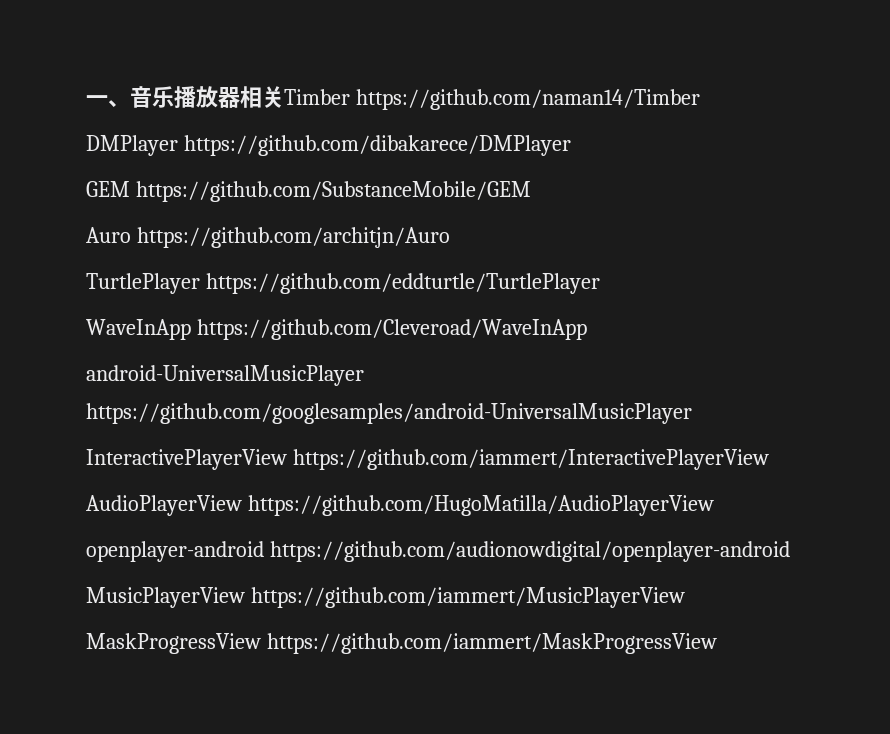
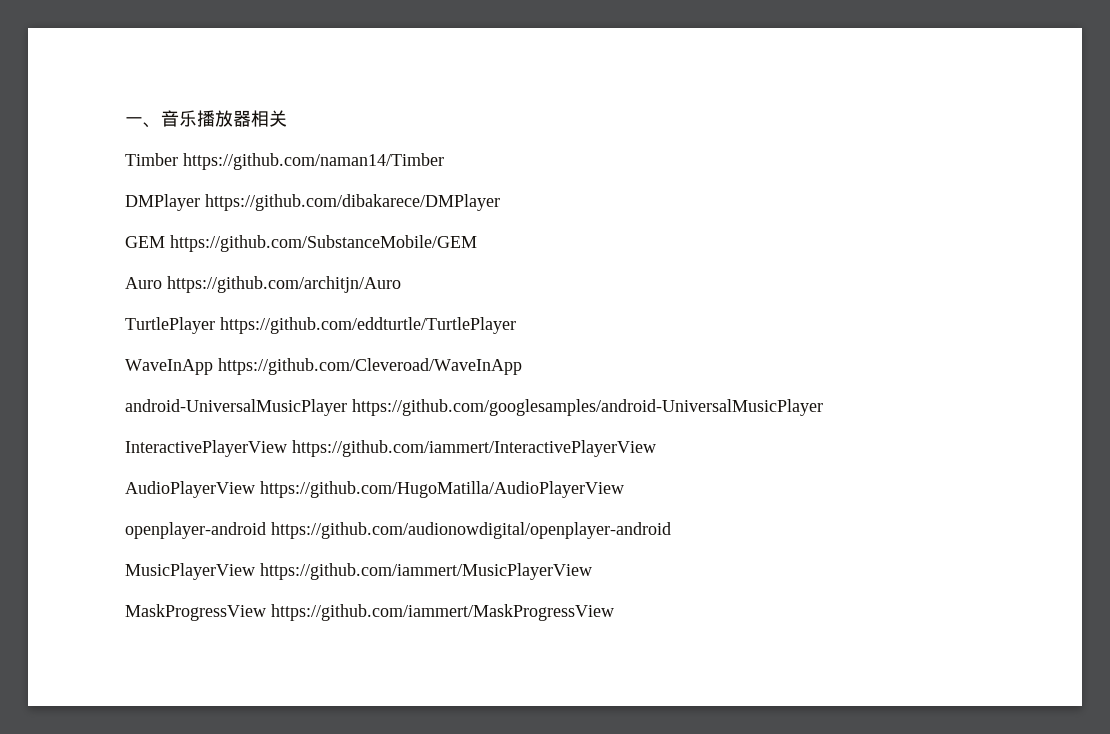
(284, 97) none -> (287, 118) //

